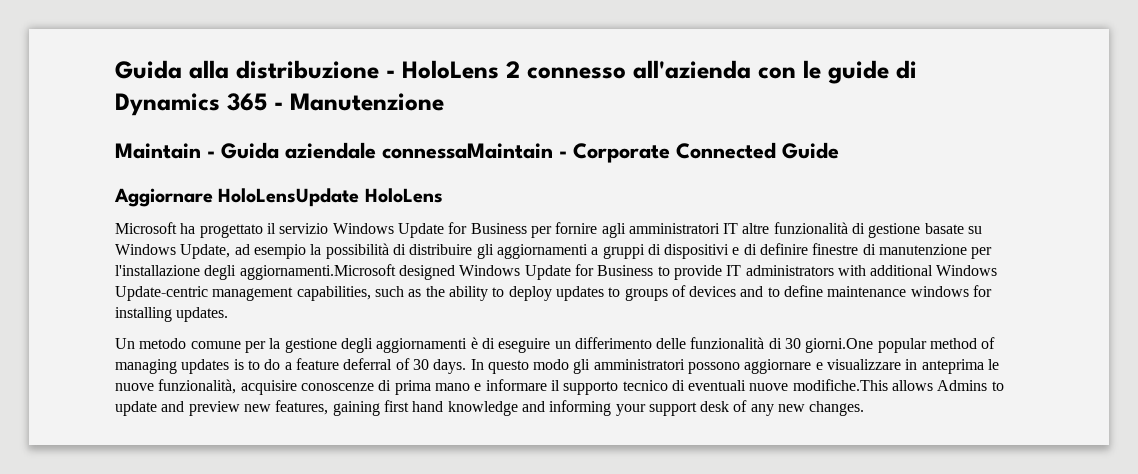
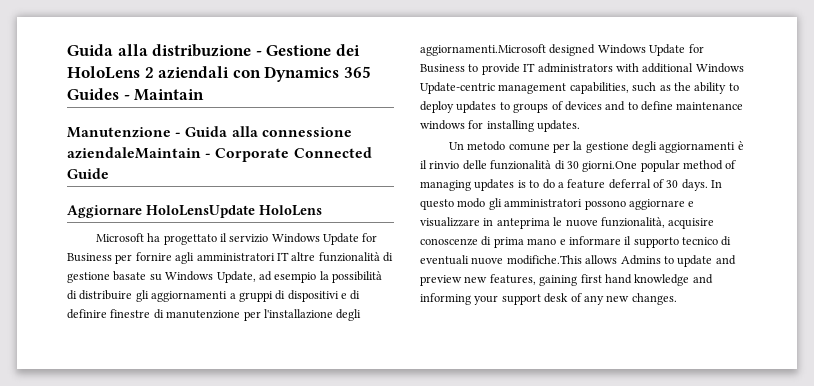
[402,60,917,84] [115,93,283,116] HoloLens 2 connesso all'azienda con le guide di Dynamics 365 - -> [266,44,360,56] [67,66,371,82] [67,88,205,101] Gestione dei HoloLens 2 aziendali con Dynamics 365 Guides - Maintain //
[115,143,201,159] // Maintain -> (171, 132) none
[285,142,553,159] aziendale connessaMaintain -> [231,126,352,137] [67,147,201,159] alla connessione aziendaleMaintain
[481,337,652,353] di eseguire un differimento -> [420,160,460,169] il rinvio

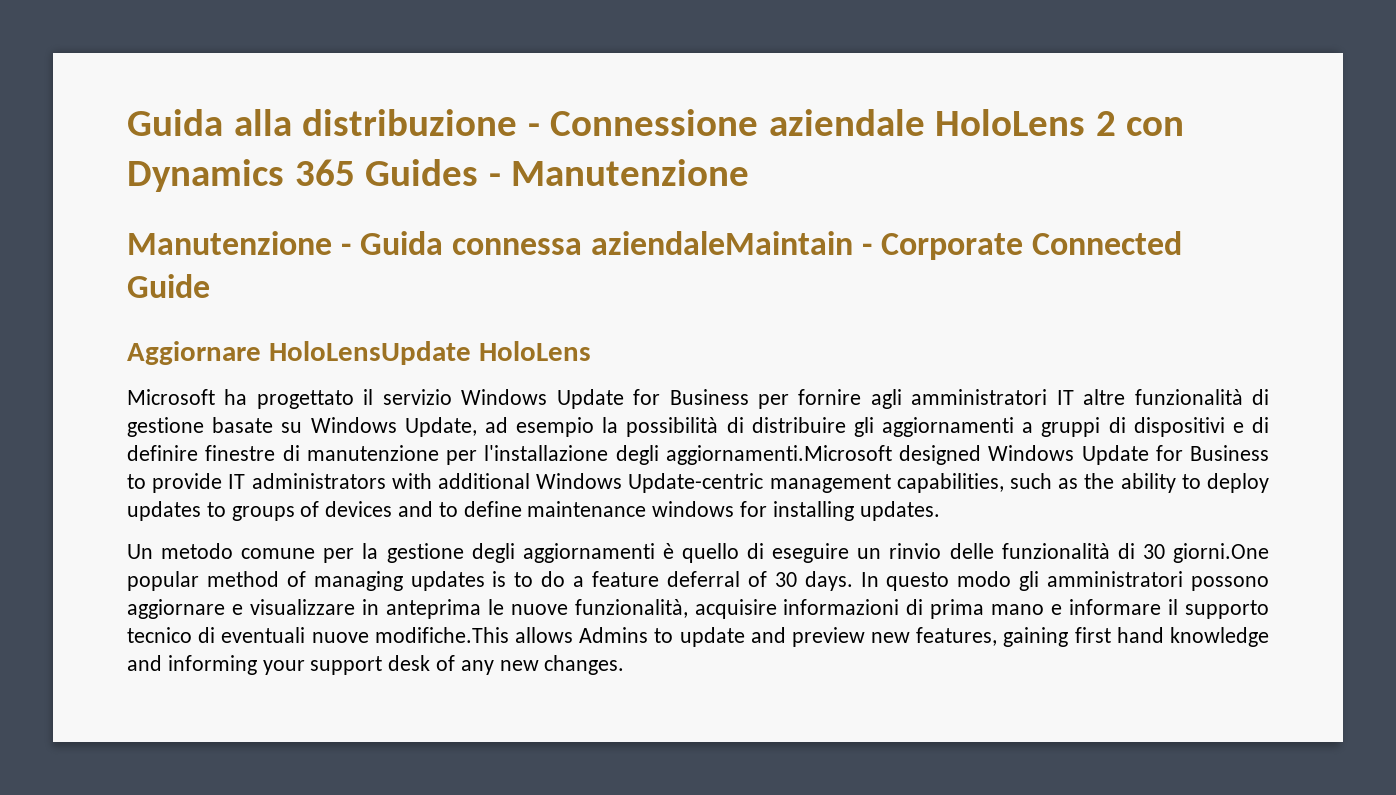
[266,44,360,56] Gestione dei -> [550,109,925,136] Connessione aziendale
[158,66,230,79] aziendali -> (1116, 123) none
[134,89,205,101] Maintain -> [511,159,750,186] Manutenzione
[231,126,352,137] alla connessione -> [452,238,583,255] connessa
[420,160,427,169] il -> [681,543,882,563] quello di eseguire un
[420,238,478,246] conoscenze -> [783,599,900,615] informazioni

